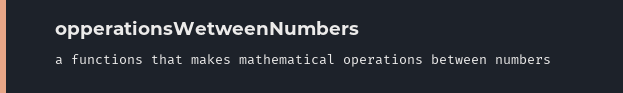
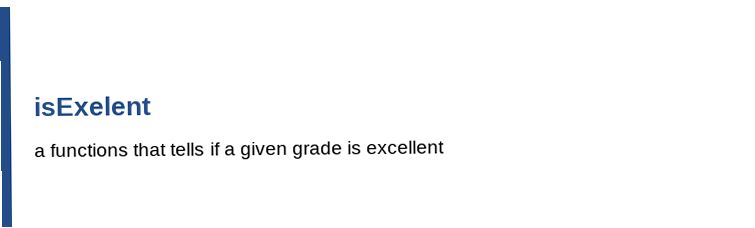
[55,20,359,39] opperationsWetweenNumbers -> [33,96,152,117] isExelent
[191,54,551,67] makes mathematical operations between numbers -> [170,140,446,160] tells if a given grade is excellent

